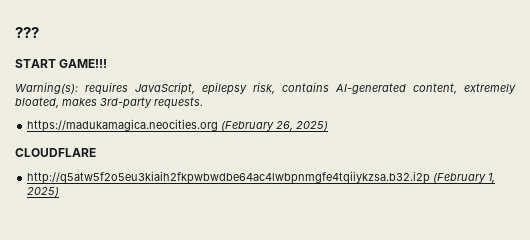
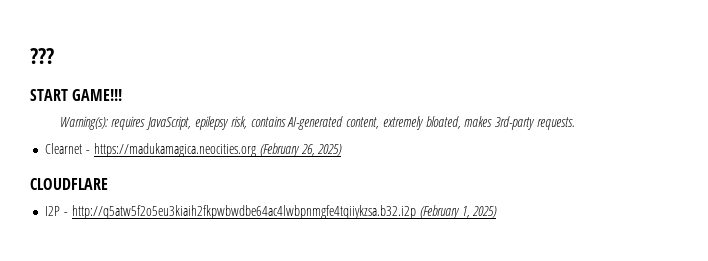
(203, 103) none -> [45,143,91,154] Clearnet -
(96, 152) none -> [45,206,69,216] I2P -

